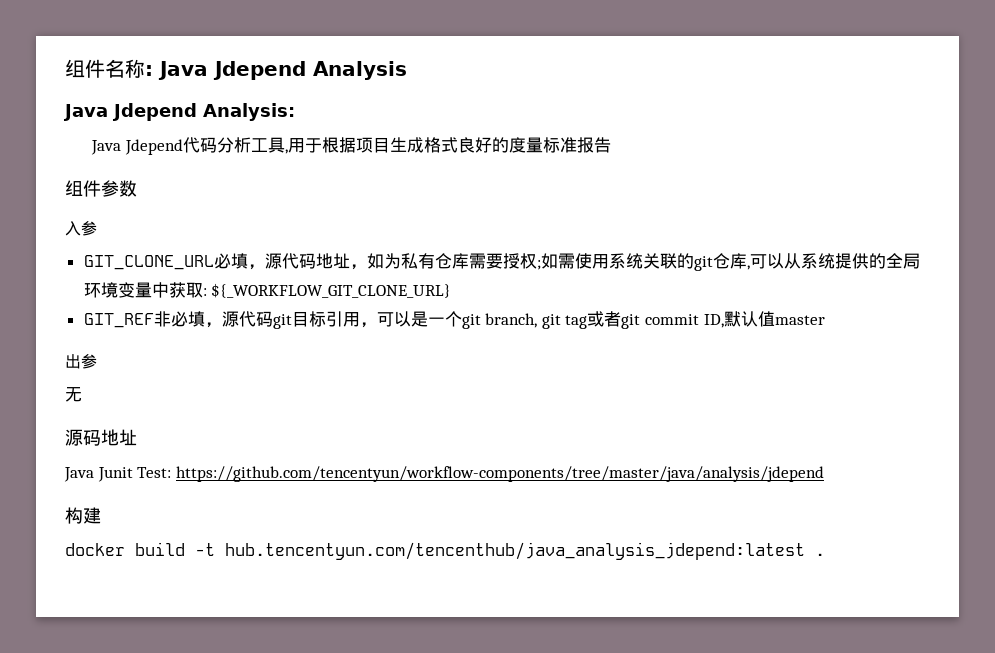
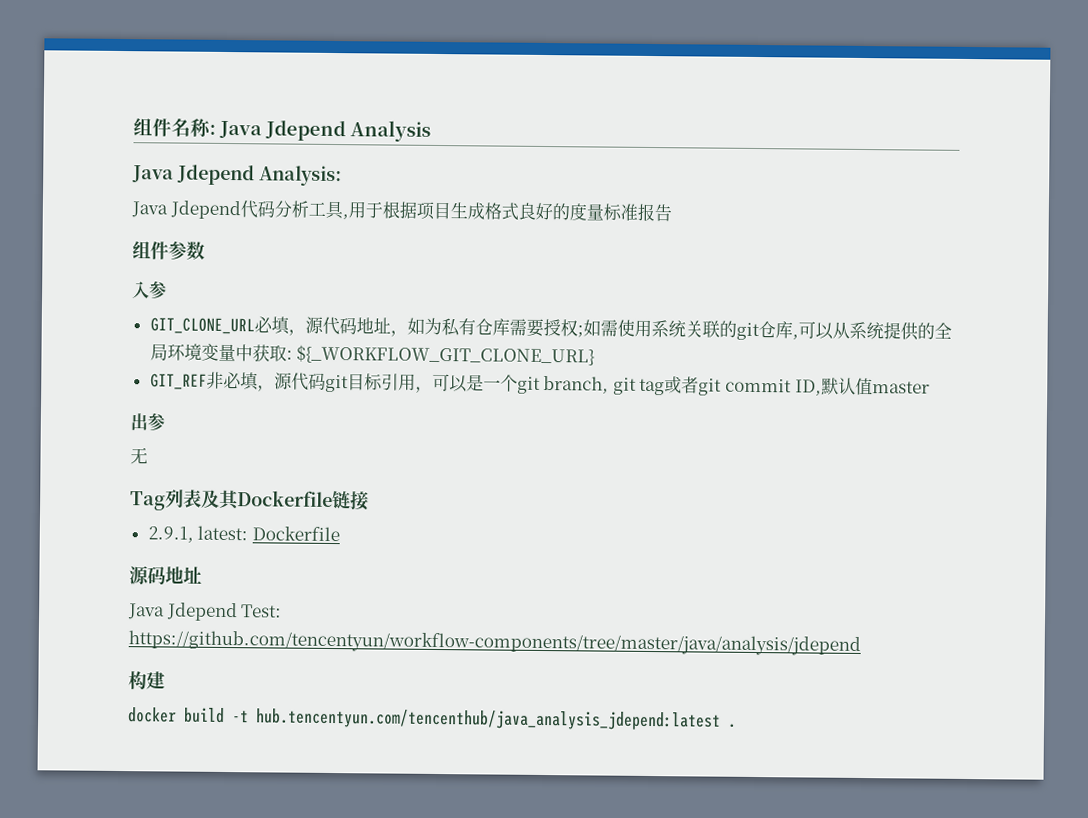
(82, 394) none -> [130,489,369,511] [147,525,340,543] // Tag列表及其Dockerfile链接 // 2.9.1, latest: Dockerfile
[97,467,133,482] Junit -> [165,602,238,622] Jdepend

